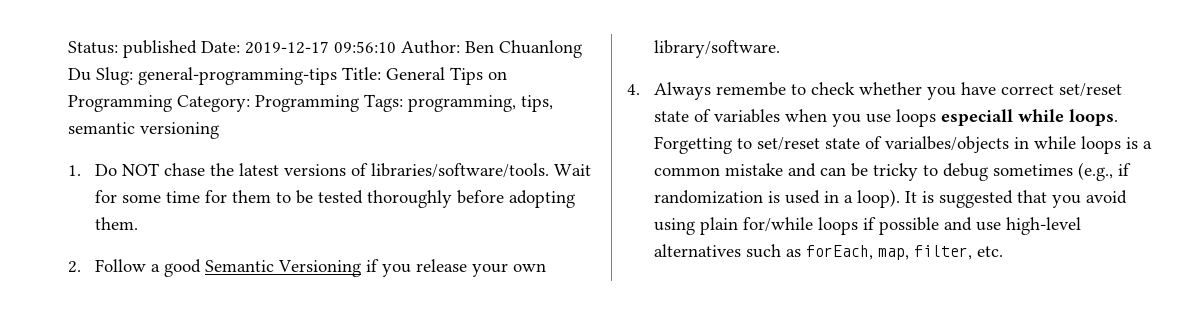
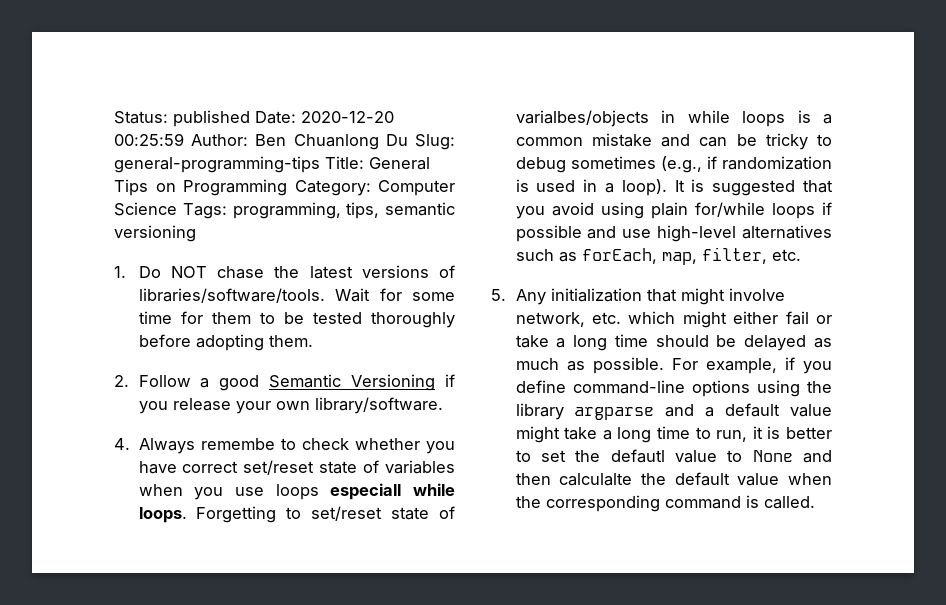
[245,41,396,54] 2019-12-17 09:56:10 -> [301,111,394,123] [114,133,184,146] 2020-12-20 00:25:59
[255,95,359,112] Programming -> [378,180,455,196] [114,202,177,216] Computer Science
(1004, 251) none -> [491,288,785,305] [515,311,832,328] [515,334,832,351] [515,357,832,374] [515,380,832,397] [515,403,832,420] [515,426,832,443] [515,449,832,463] [515,472,832,486] [515,495,815,512] // 5. Any initialization that might involve network, etc. which might either fail or take a long time should be delayed as much as possible. For example, if you define command-line options using the library argparse and a default value might take a long time to run, it is better to set the defautl value to None and then calculalte the default value when the corresponding command is called.

